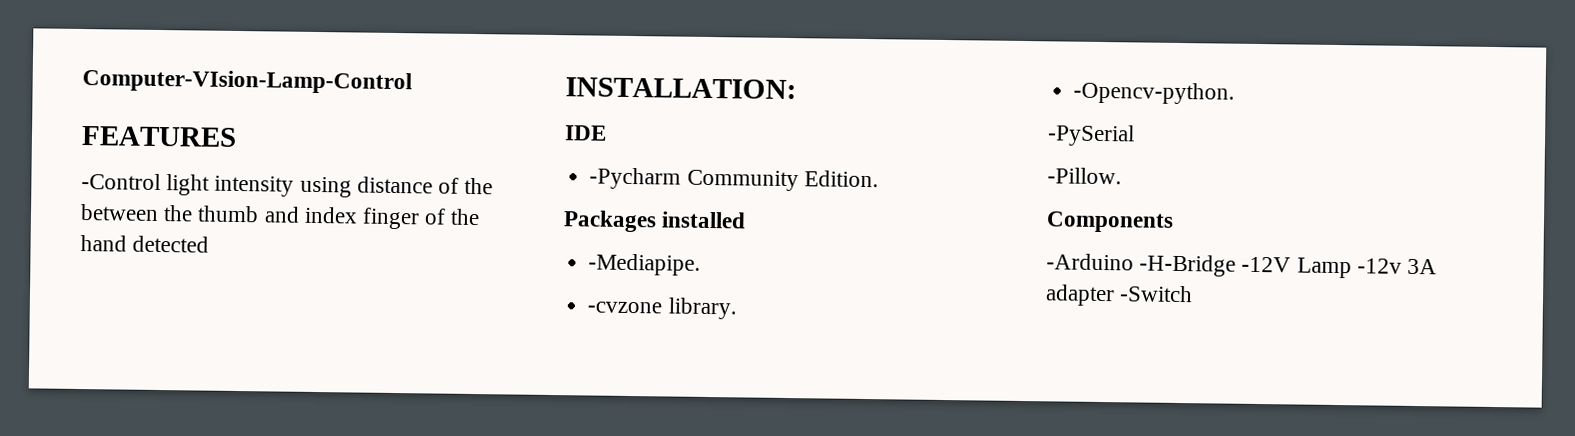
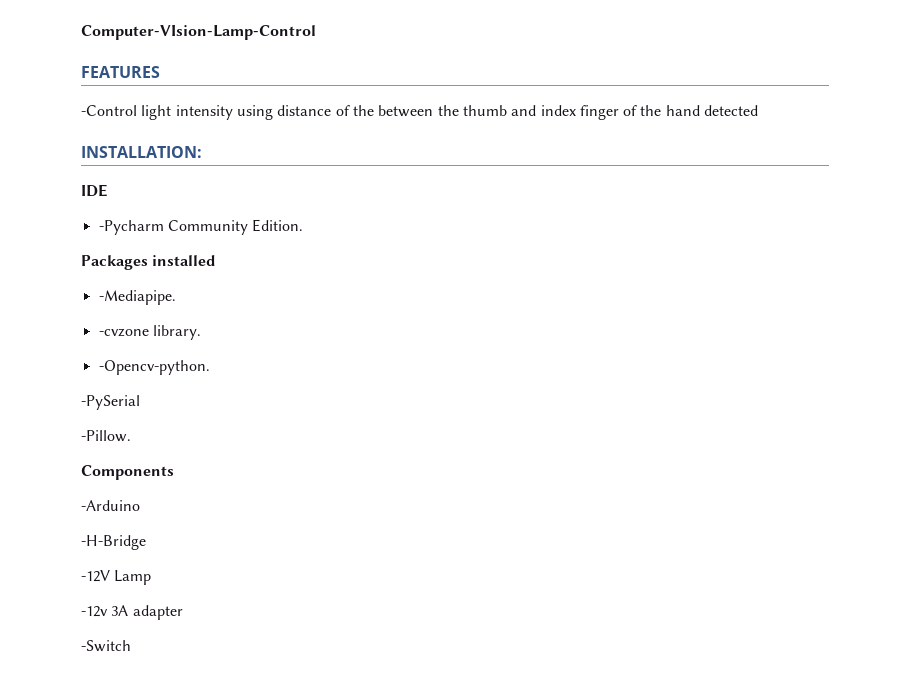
(1134, 262) none -> (140, 505) //
(1237, 265) none -> (146, 542) //
(1352, 268) none -> (152, 577) //
(1115, 295) none -> (183, 612) //

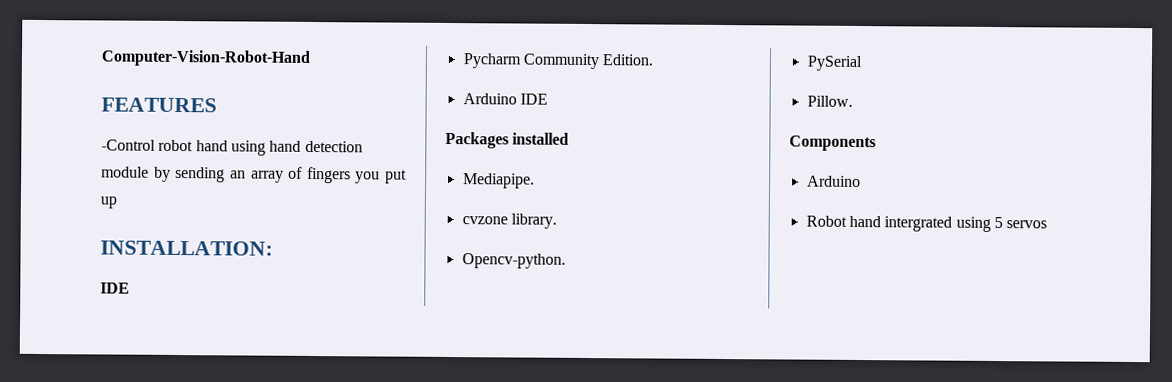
[81,25,316,40] Computer-VIsion-Lamp-Control -> [101,49,311,67] Computer-Vision-Robot-Hand
[141,105,759,120] light intensity using distance of the between the thumb and index finger of the hand detected -> [158,139,363,156] [101,166,407,184] [100,196,117,209] robot hand using hand detection module by sending an array of fingers you put up
[98,220,164,235] -Pycharm -> [462,53,522,69] Pycharm
(304, 225) none -> [462,93,548,105] // Arduino IDE
[98,290,176,305] [98,328,149,337] -Mediapipe. // -cvzone -> [462,173,535,189] [461,216,508,225] Mediapipe. // cvzone
[98,360,210,375] [81,395,140,410] [81,430,131,442] [81,465,174,480] [81,500,140,511] [81,535,146,550] [81,570,152,585] [81,605,183,620] [81,640,131,652] -Opencv-python. // -PySerial // -Pillow. // Components // -Arduino // -H-Bridge // -12V Lamp // -12v 3A adapter // -Switch -> [461,253,566,269] [806,55,862,72] [806,95,853,107] [789,135,876,152] [806,175,861,188] [805,215,1048,232] Opencv-python. // PySerial // Pillow. // Components // Arduino // Robot hand intergrated using 5 servos

